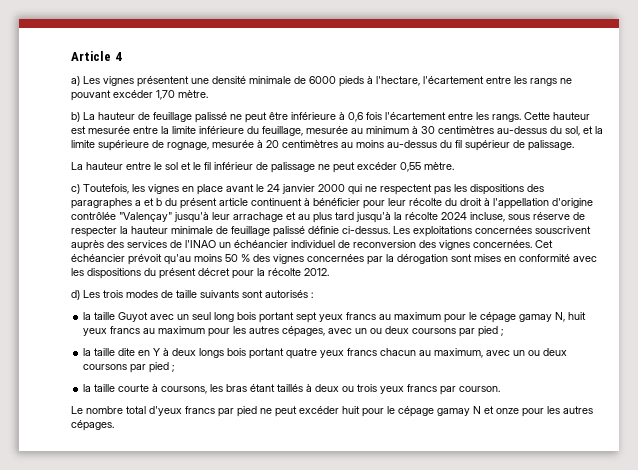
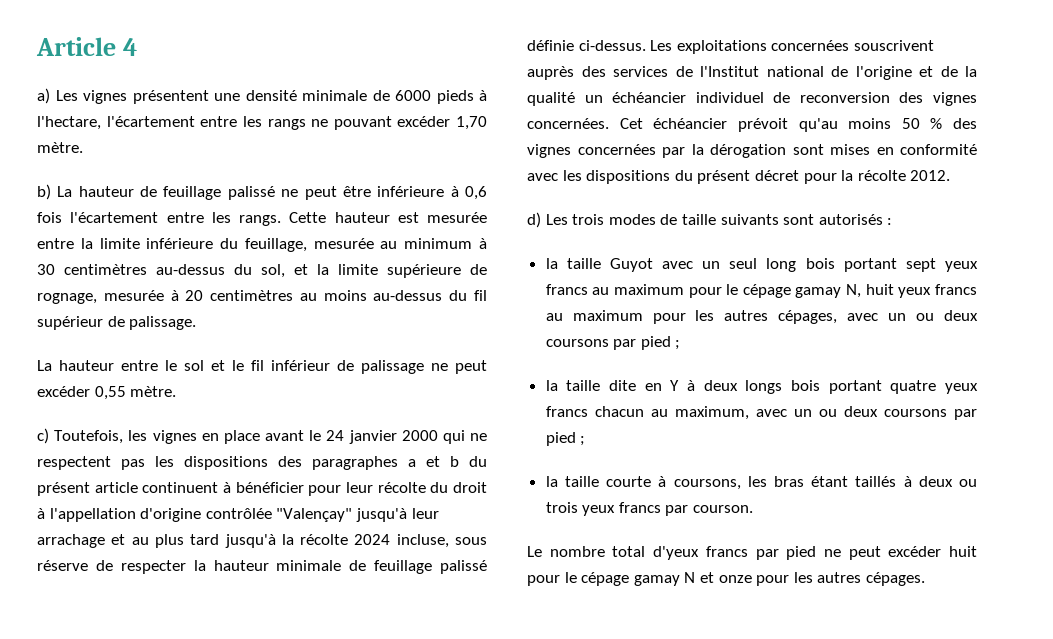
[185,240,216,248] l'INAO -> [700,66,977,80] [527,92,575,106] l'Institut national de l'origine et de la qualité

